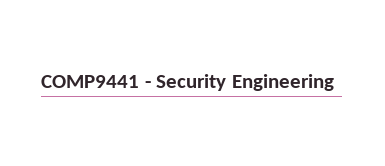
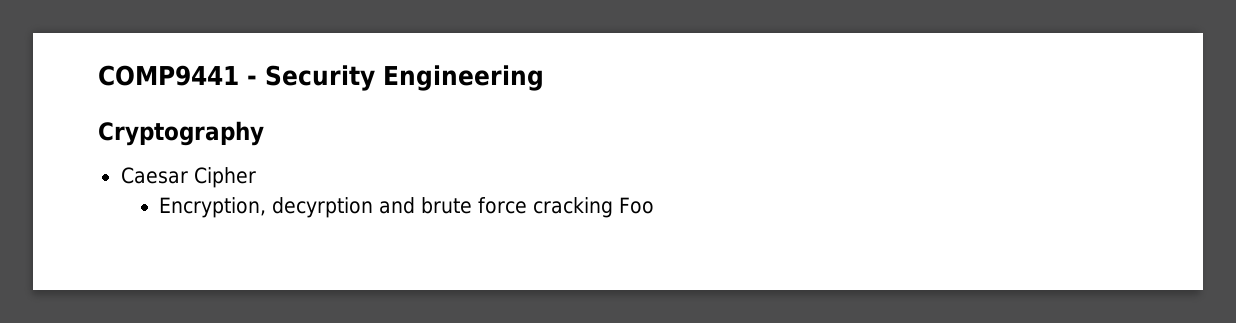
(335, 82) none -> [98,121,264,146] [120,167,256,188] [159,197,655,218] // Cryptography // Caesar Cipher // Encryption, decyrption and brute force cracking Foo

